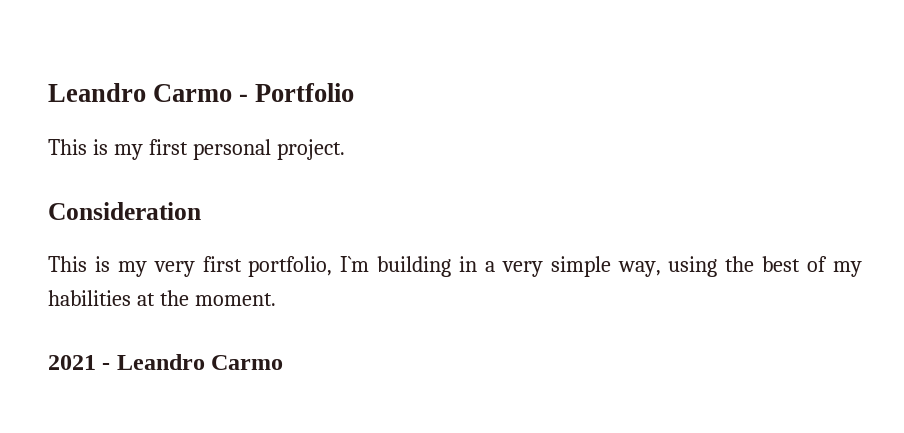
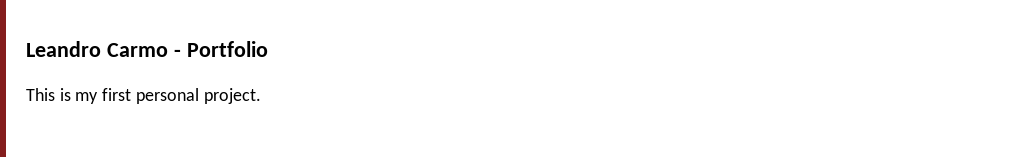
[48,202,201,220] [48,256,862,277] [48,290,276,306] [48,354,284,370] // Consideration // This is my very first portfolio, I`m building in a very simple way, using the best of my habilities at the moment. // 2021 - Leandro Carmo -> (261, 96) none

